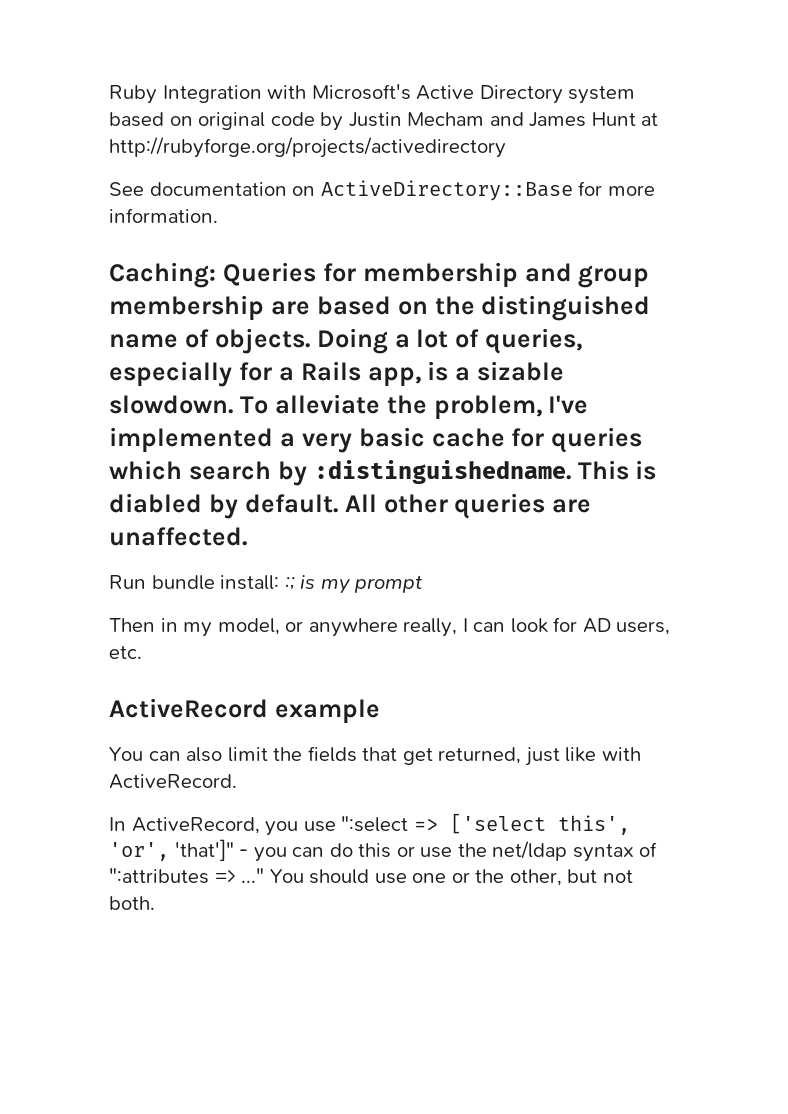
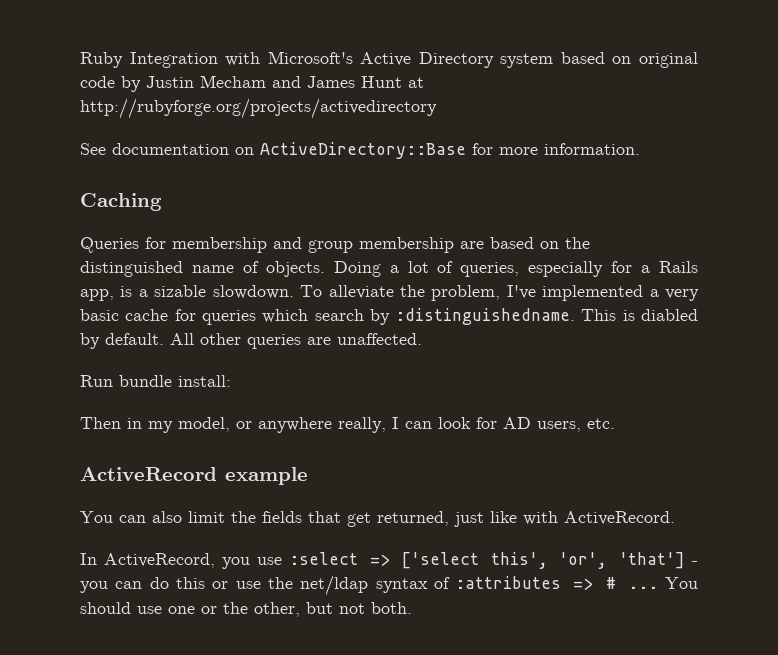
[109,262,216,288] Caching: -> [80,193,162,211] Caching //
[284,575,423,594] :; is my prompt -> (231, 381) none
[341,816,409,832] ":select -> [288,552,358,565] :select
[174,839,234,861] 'that']" -> [619,552,686,569] 'that']
[109,868,265,884] ":attributes => ..." -> [455,576,658,590] :attributes => # ...

